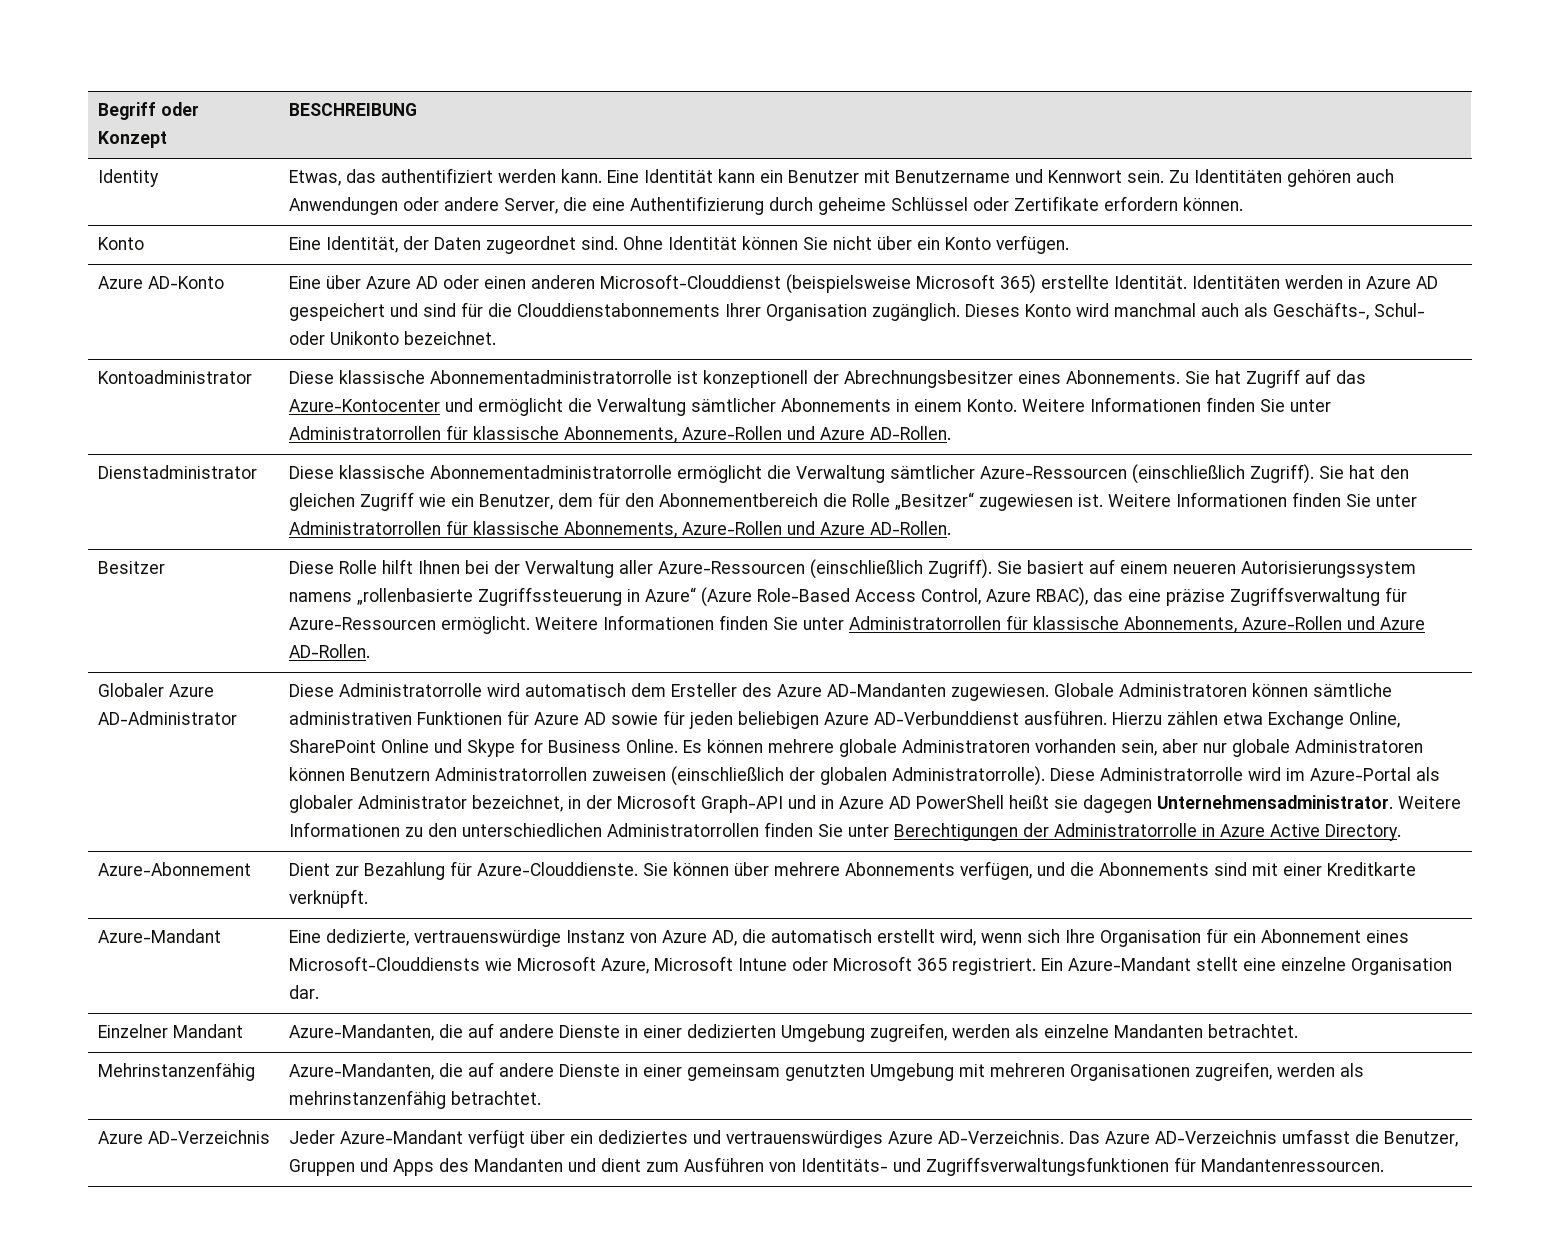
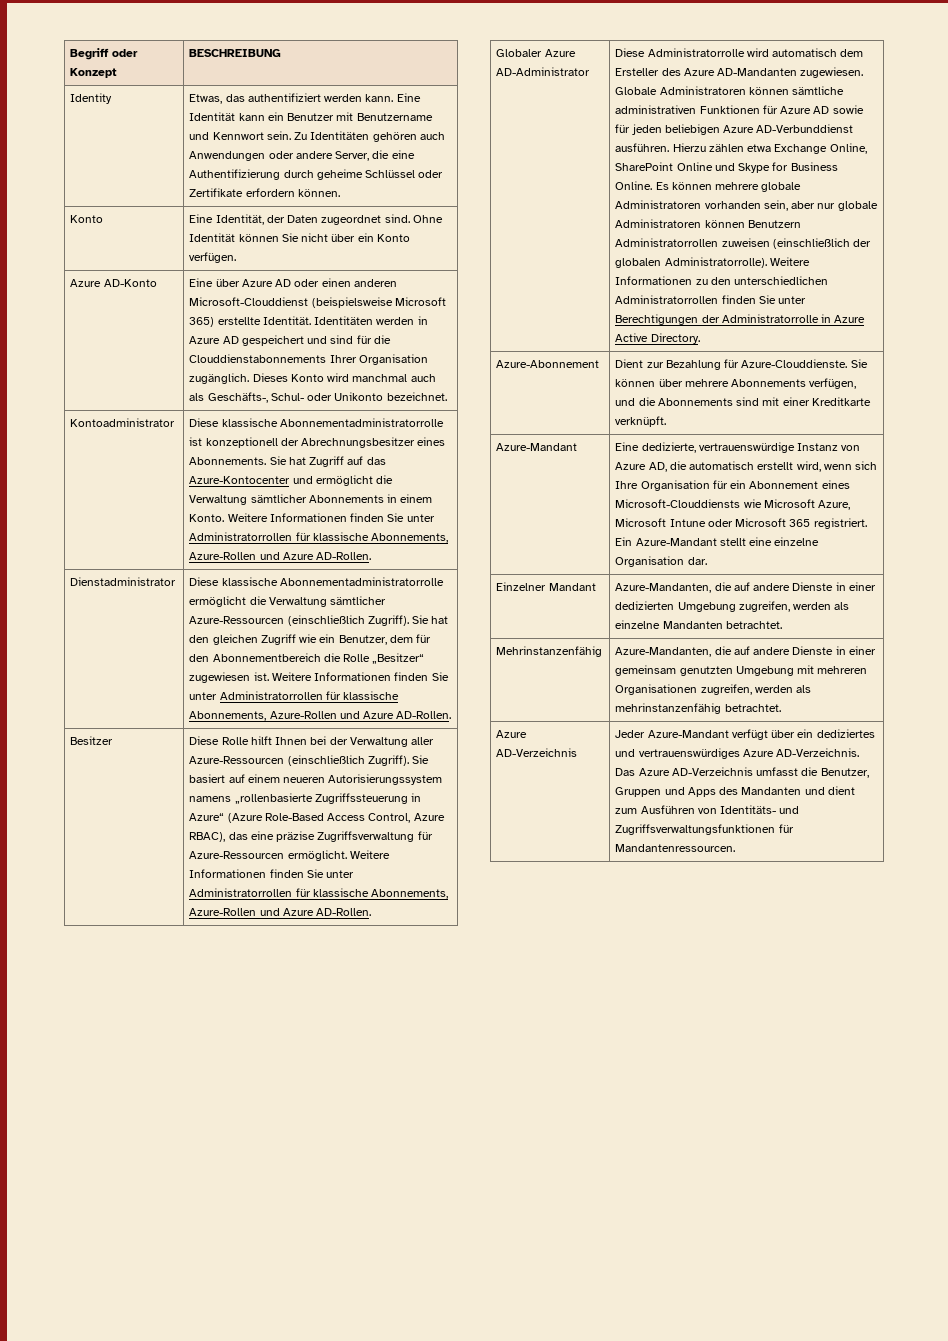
[1049,767,1440,781] [288,794,1393,813] Diese Administratorrolle wird im Azure-Portal als globaler Administrator bezeichnet, in der Microsoft Graph-API und in Azure AD PowerShell heißt sie dagegen Unternehmensadministrator. -> (767, 262) none

